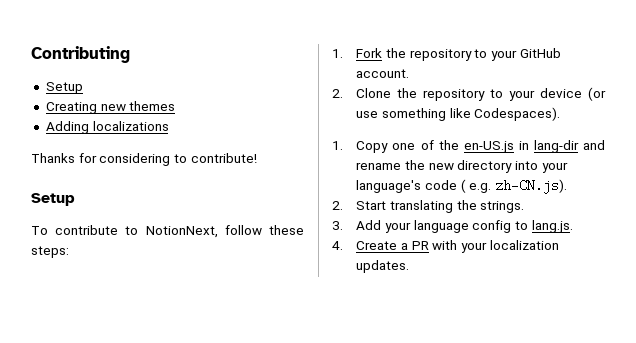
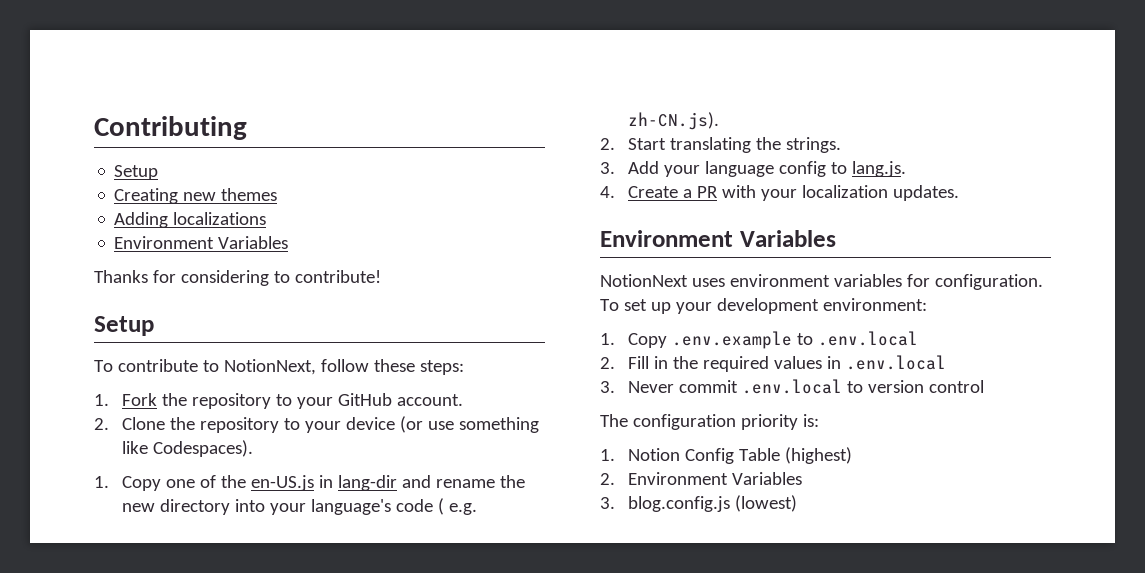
(169, 126) none -> [114,236,289,249] // Environment Variables
(410, 266) none -> [600,230,836,247] [600,274,1043,290] [600,298,927,314] [600,331,919,349] [600,355,947,372] [600,379,985,394] [600,414,819,430] [600,447,853,464] [600,472,803,485] [600,495,798,512] // Environment Variables // NotionNext uses environment variables for configuration. To set up your development environment: // 1. Copy .env.example to .env.local // 2. Fill in the required values in .env.local // 3. Never commit .env.local to version control // The configuration priority is: // 1. Notion Config Table (highest) // 2. Environment Variables // 3. blog.config.js (lowest)

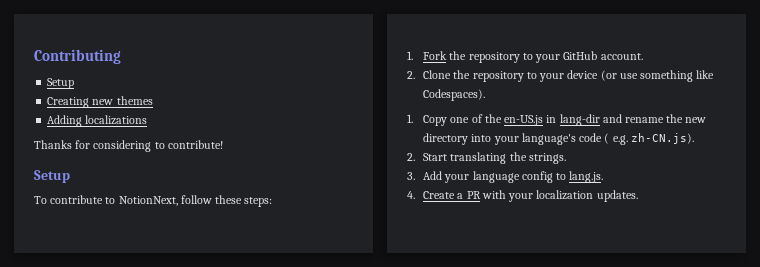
[114,236,289,249] // Environment Variables -> (148, 120) none
[600,230,836,247] [600,274,1043,290] [600,298,927,314] [600,331,919,349] [600,355,947,372] [600,379,985,394] [600,414,819,430] [600,447,853,464] [600,472,803,485] [600,495,798,512] // Environment Variables // NotionNext uses environment variables for configuration. To set up your development environment: // 1. Copy .env.example to .env.local // 2. Fill in the required values in .env.local // 3. Never commit .env.local to version control // The configuration priority is: // 1. Notion Config Table (highest) // 2. Environment Variables // 3. blog.config.js (lowest) -> (638, 196) none

